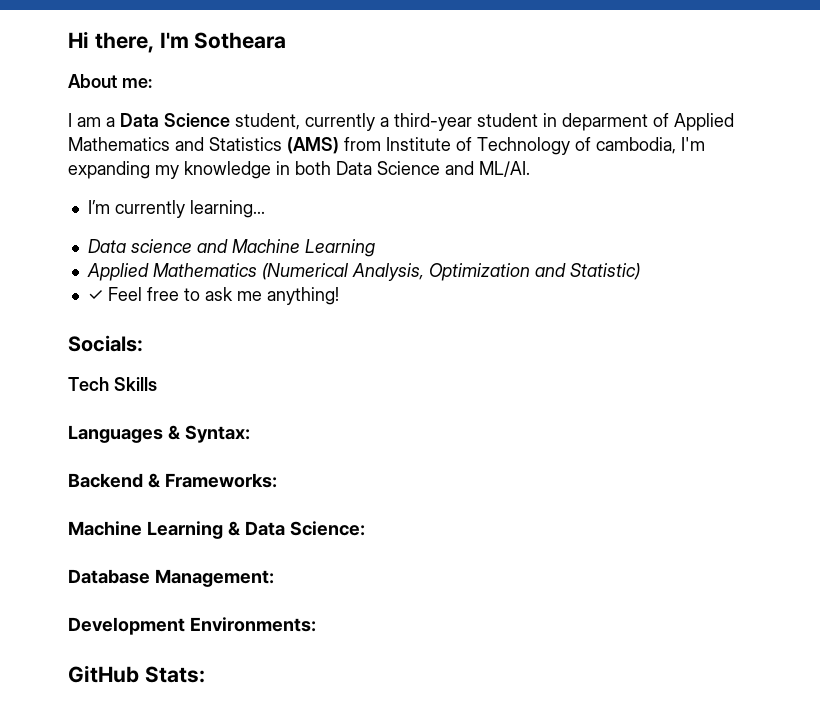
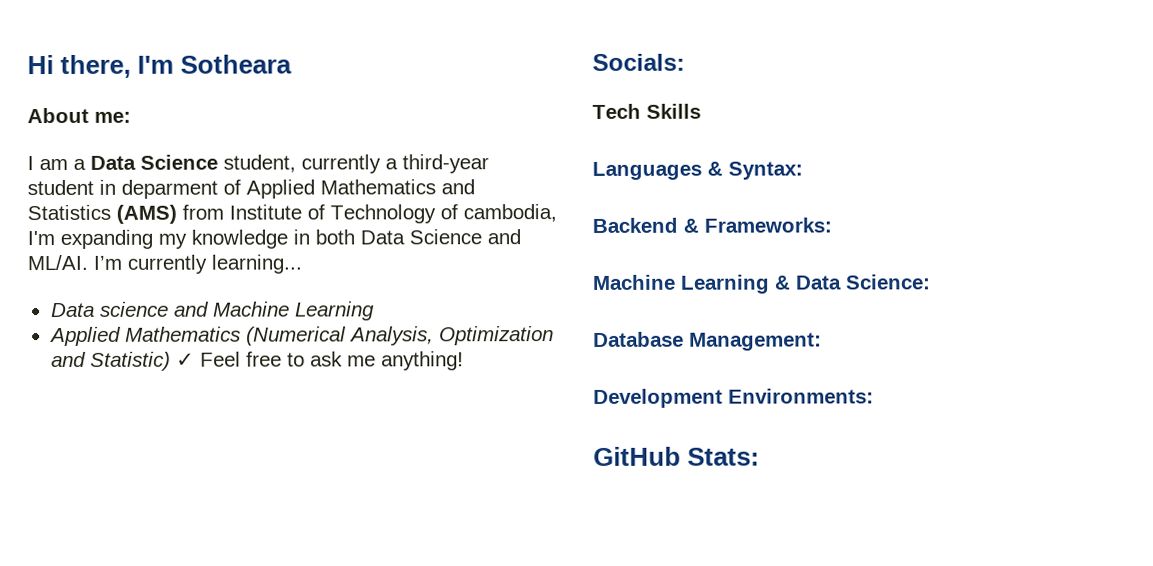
(530, 169) // -> (88, 262) none
(640, 271) // -> (171, 361) none

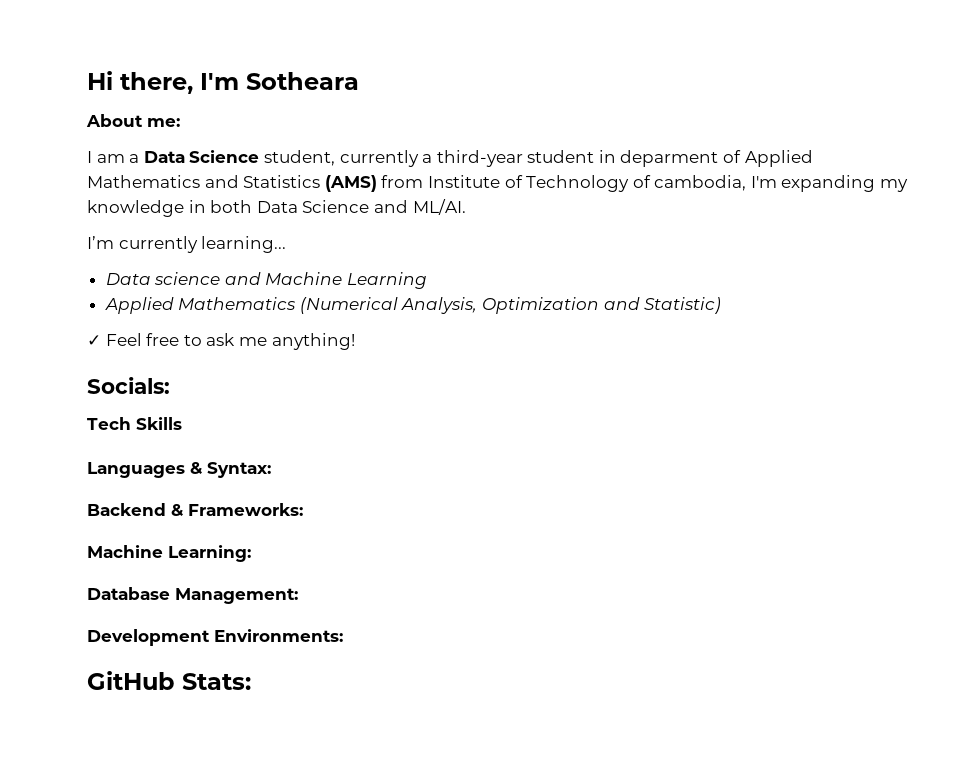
(88, 262) none -> (466, 207) //
(171, 361) none -> (722, 305) //
[680,274,931,294] Learning & Data Science: -> [168,545,251,562] Learning:

